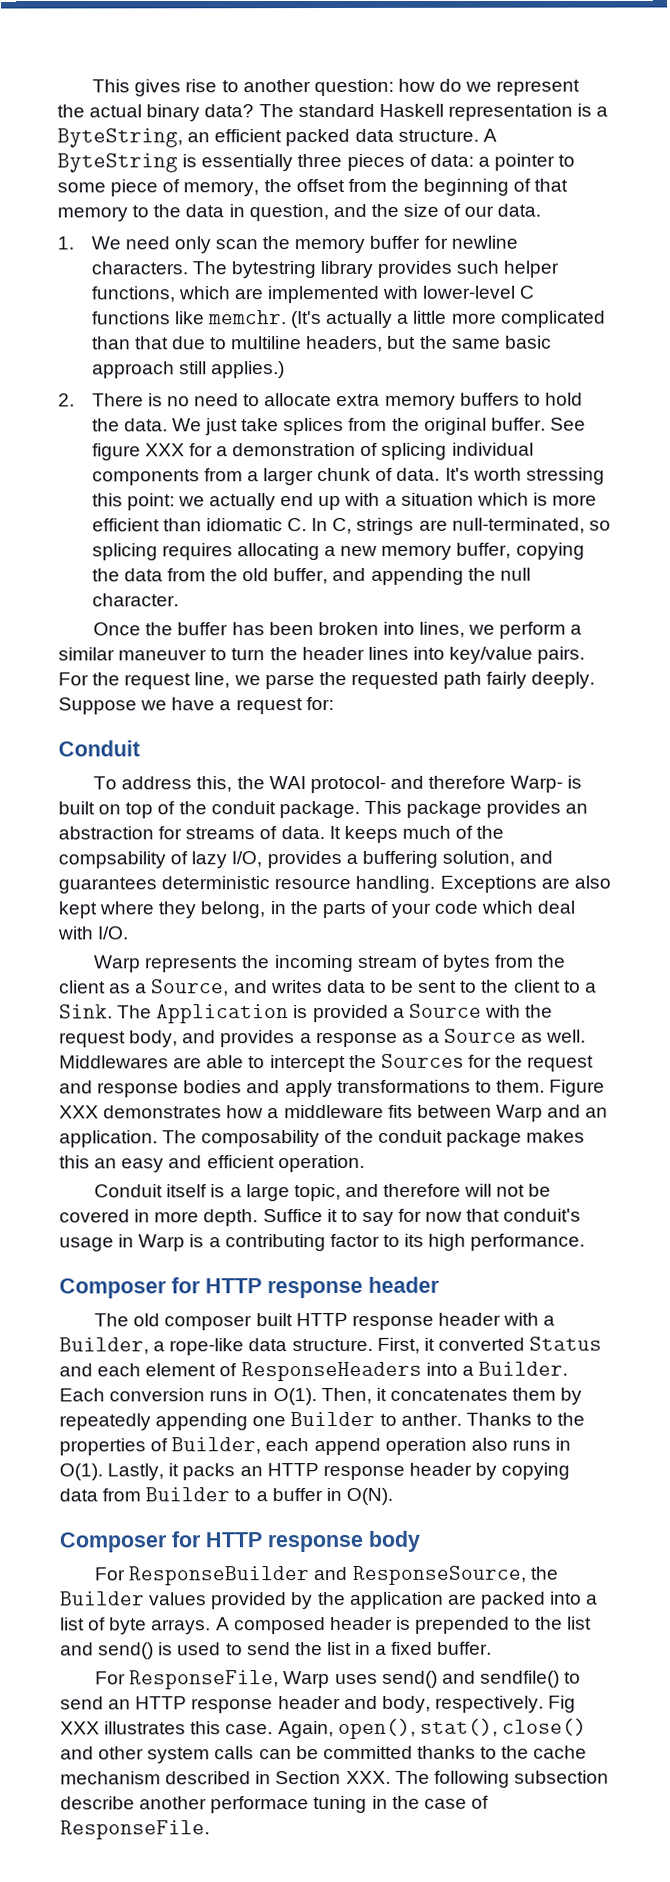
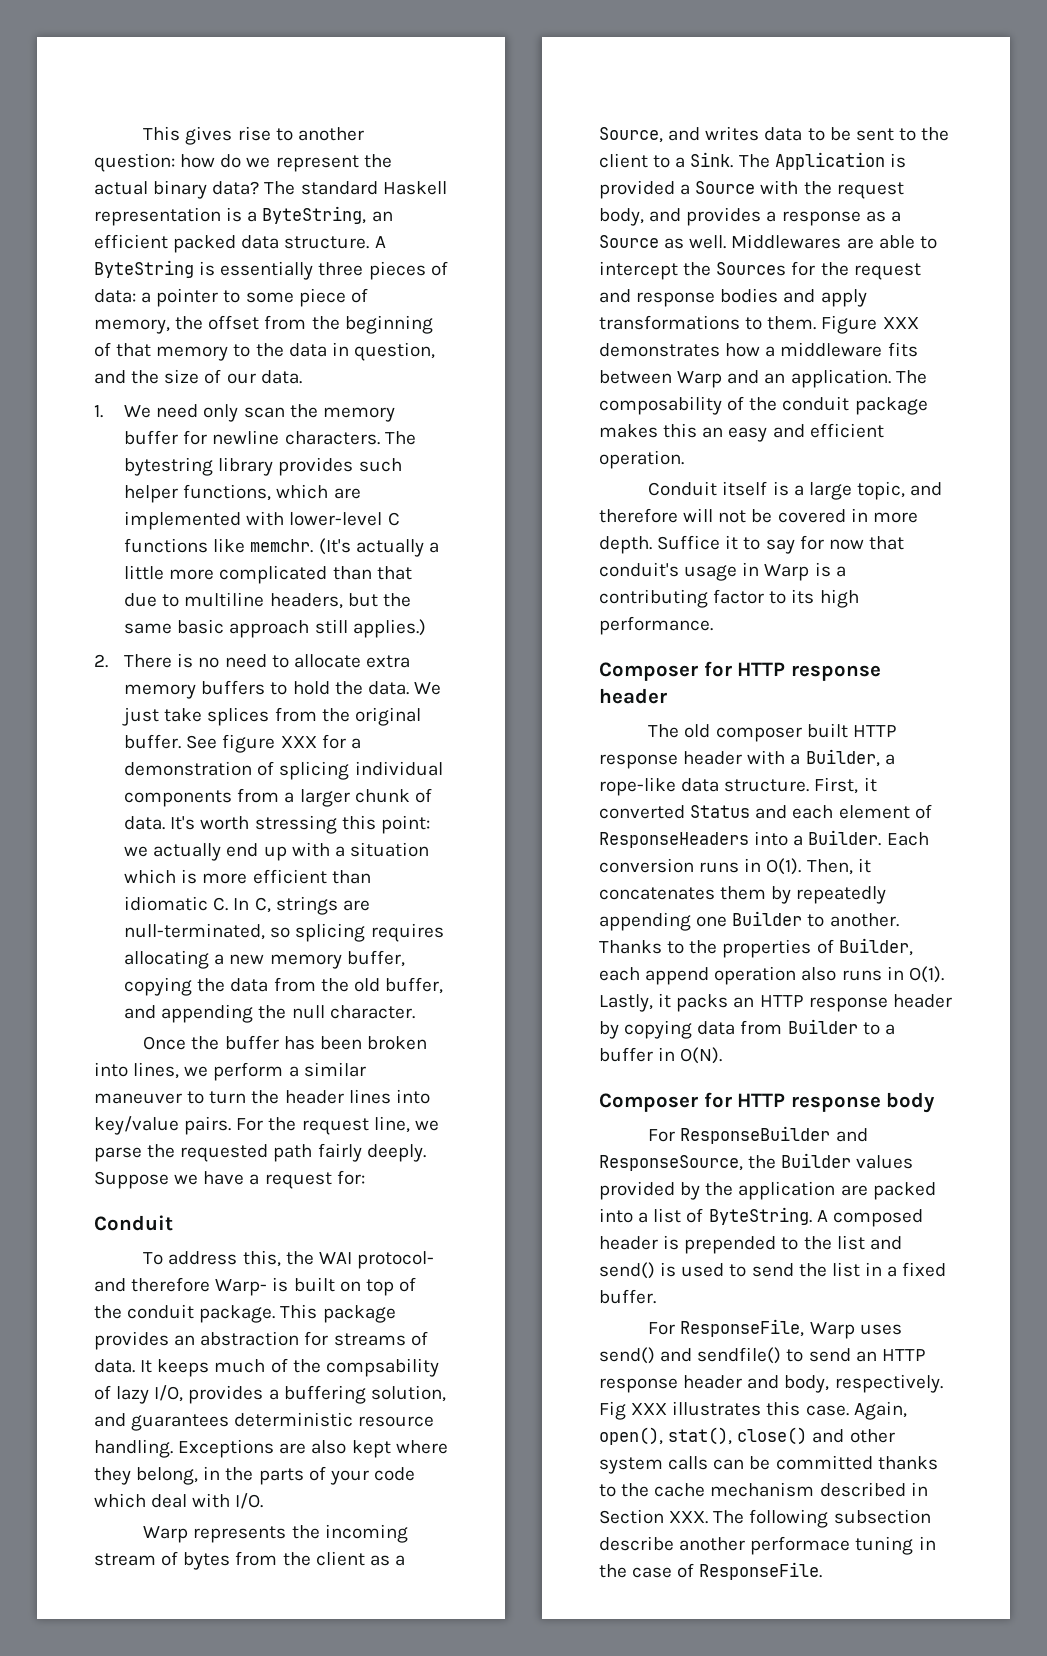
[400,1412,462,1426] anther. -> [829,913,899,927] another.
[109,1617,212,1635] byte arrays. -> [708,1207,812,1225] ByteString.

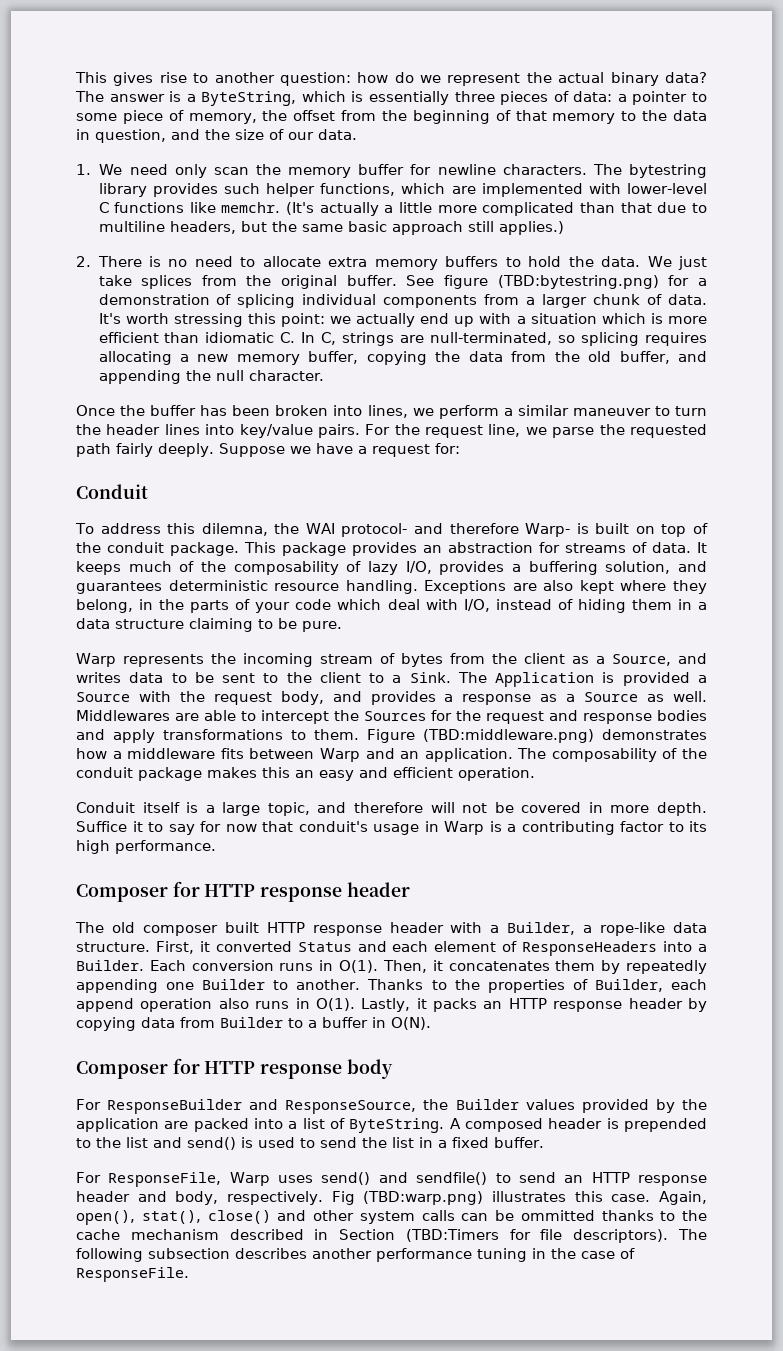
[300,181,447,195] [94,206,393,226] [94,234,386,253] [94,260,194,278] standard Haskell representation is a ByteString, an efficient packed data structure. A ByteString -> [109,91,346,106] answer is a ByteString, which
[280,736,317,748] XXX -> [497,275,659,289] (TBD:bytestring.png)
[242,1250,281,1267] this, -> [167,523,268,536] this dilemna,
[325,1358,439,1377] compsability -> [233,561,339,575] composability
[235,1493,264,1509] I/O. -> [463,599,707,613] [76,618,342,632] I/O, instead of hiding them in a data structure claiming to be pure.
[882,317,919,329] XXX -> [422,729,594,743] (TBD:middleware.png)
[631,1403,668,1415] XXX -> [363,1191,484,1205] (TBD:warp.png)
[775,1455,873,1470] committed -> [520,1210,595,1221] ommitted
[669,1509,931,1528] [599,1536,851,1555] XXX. The following subsection describe another performace -> [405,1229,707,1243] [76,1248,472,1262] (TBD:Timers for file descriptors). The following subsection describes another performance

